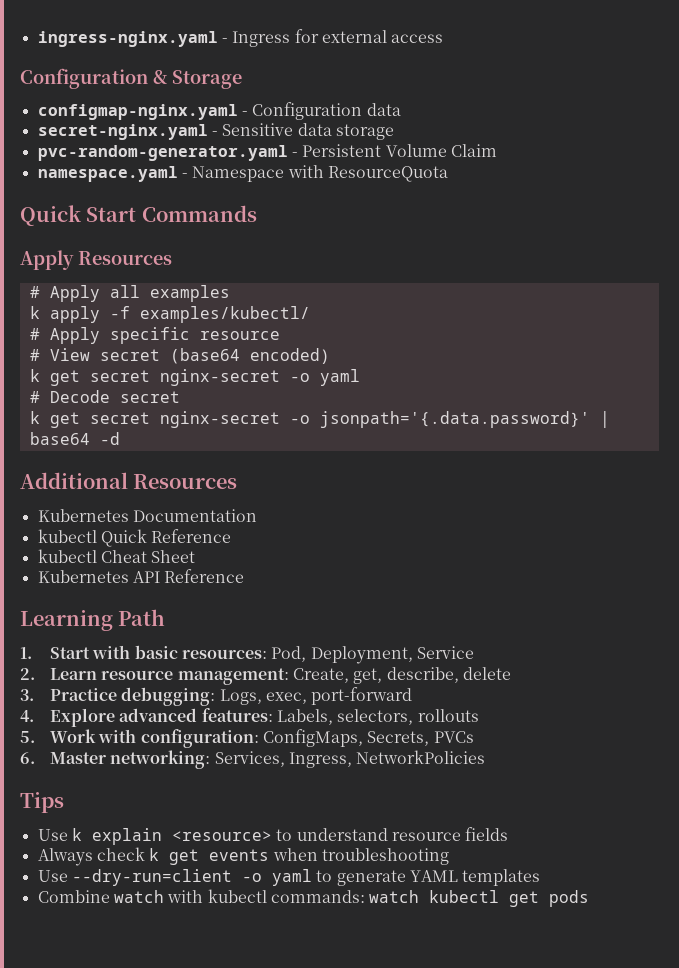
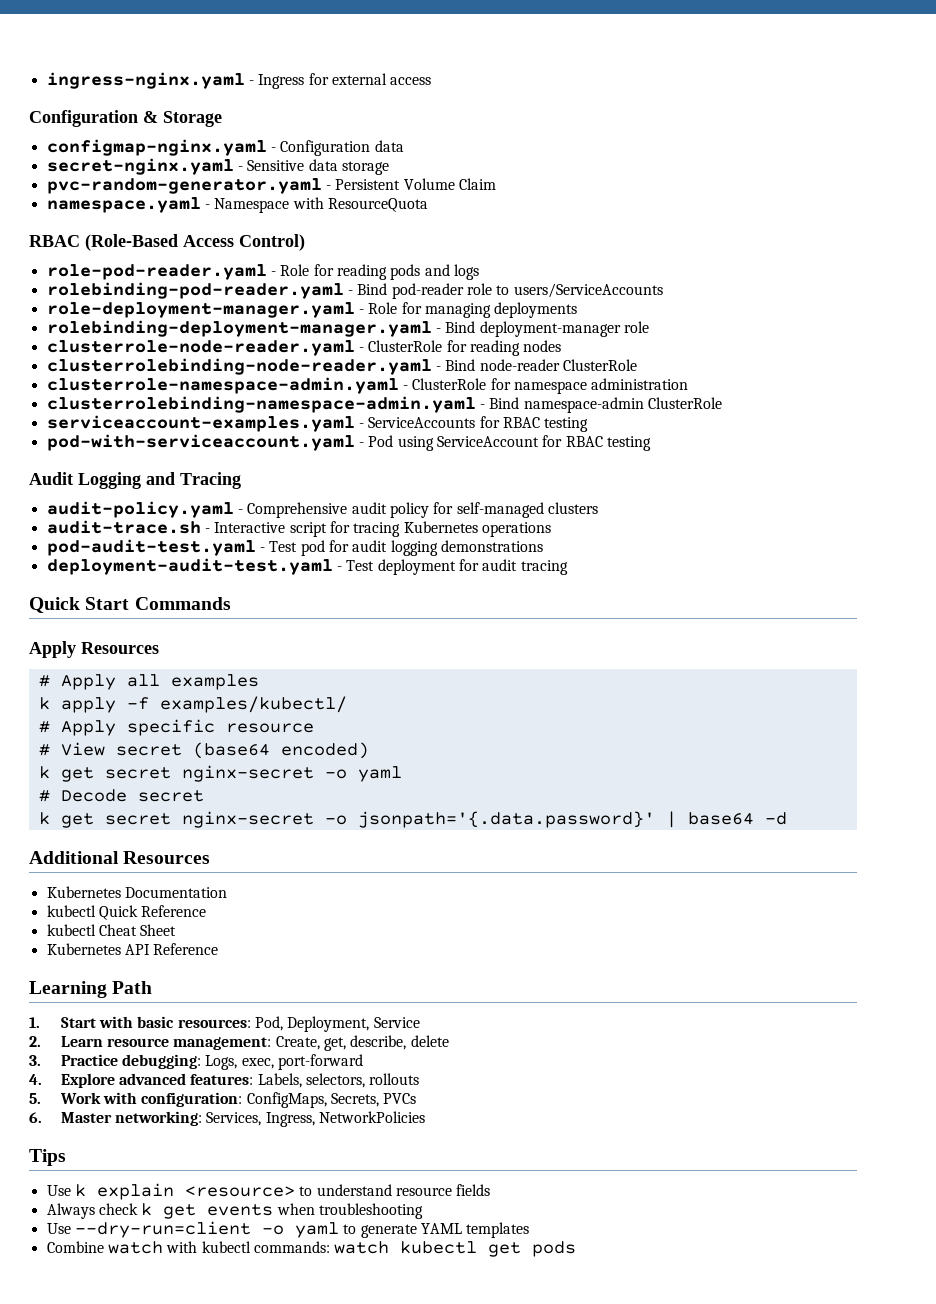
(448, 174) none -> [29,234,305,251] [46,264,479,280] [46,282,663,299] [46,302,578,318] [46,320,649,337] [46,340,562,356] [46,358,637,375] [46,377,689,394] [46,396,722,413] [46,415,589,432] [46,434,651,451] [29,472,241,489] [46,501,598,518] [46,520,551,537] [46,539,543,556] [46,558,568,575] // RBAC (Role-Based Access Control) // role-pod-reader.yaml - Role for reading pods and logs // rolebinding-pod-reader.yaml - Bind pod-reader role to users/ServiceAccounts // role-deployment-manager.yaml - Role for managing deployments // rolebinding-deployment-manager.yaml - Bind deployment-manager role // clusterrole-node-reader.yaml - ClusterRole for reading nodes // clusterrolebinding-node-reader.yaml - Bind node-reader ClusterRole // clusterrole-namespace-admin.yaml - ClusterRole for namespace administration // clusterrolebinding-namespace-admin.yaml - Bind namespace-admin ClusterRole // serviceaccount-examples.yaml - ServiceAccounts for RBAC testing // pod-with-serviceaccount.yaml - Pod using ServiceAccount for RBAC testing // Audit Logging and Tracing // audit-policy.yaml - Comprehensive audit policy for self-managed clusters // audit-trace.sh - Interactive script for tracing Kubernetes operations // pod-audit-test.yaml - Test pod for audit logging demonstrations // deployment-audit-test.yaml - Test deployment for audit tracing

